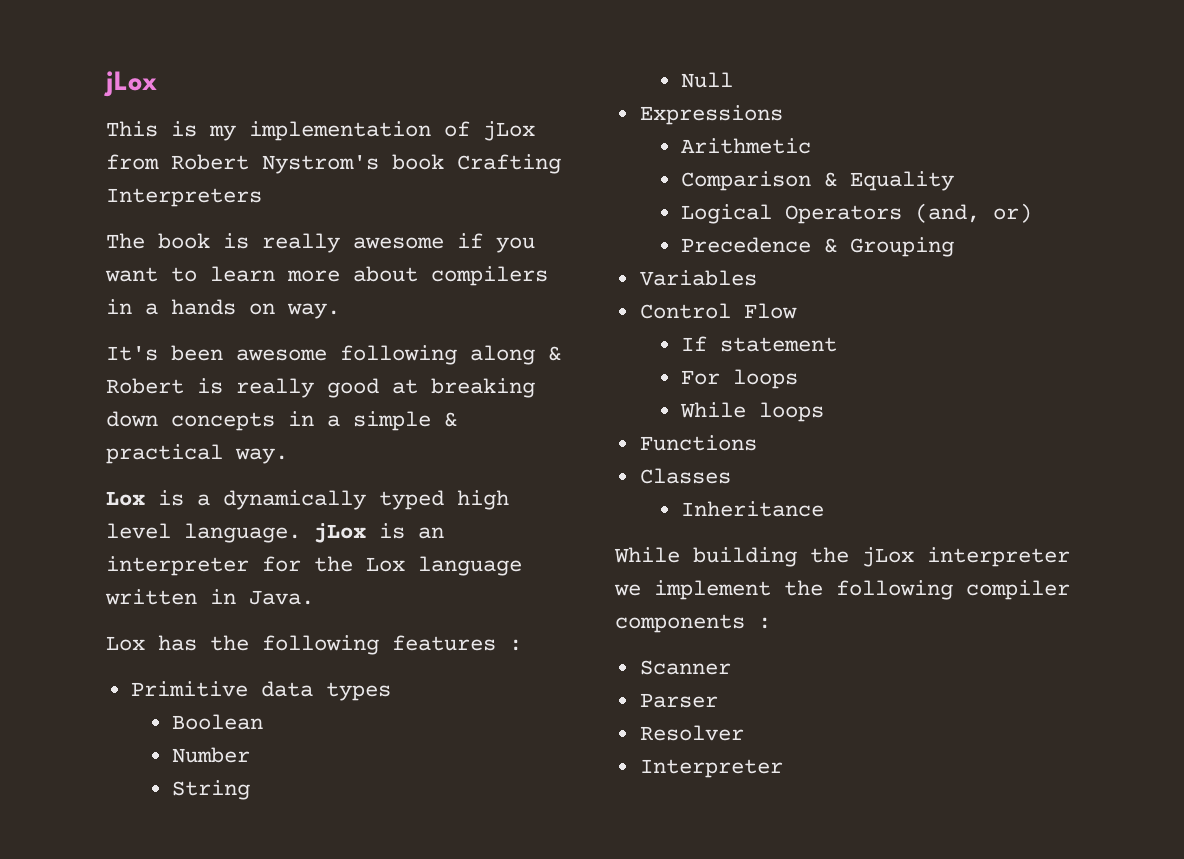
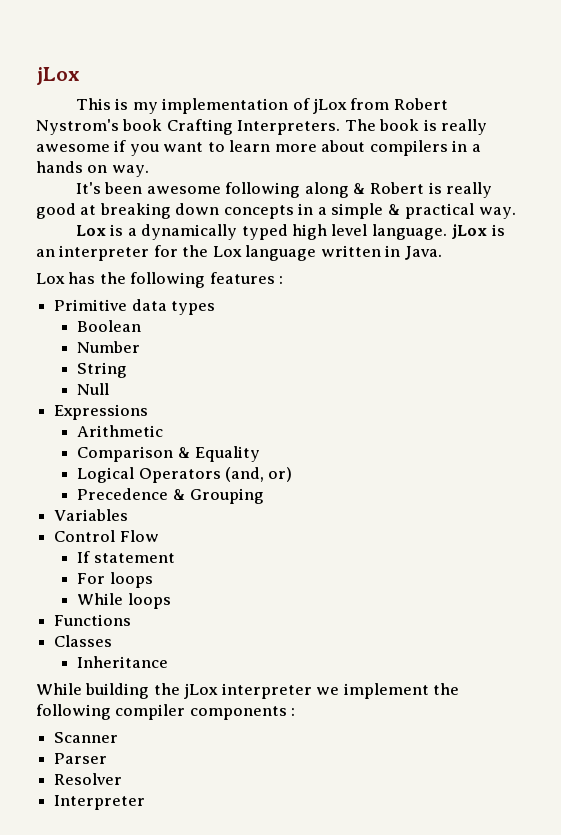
[106,188,262,207] Interpreters // -> [237,120,341,135] Interpreters.

